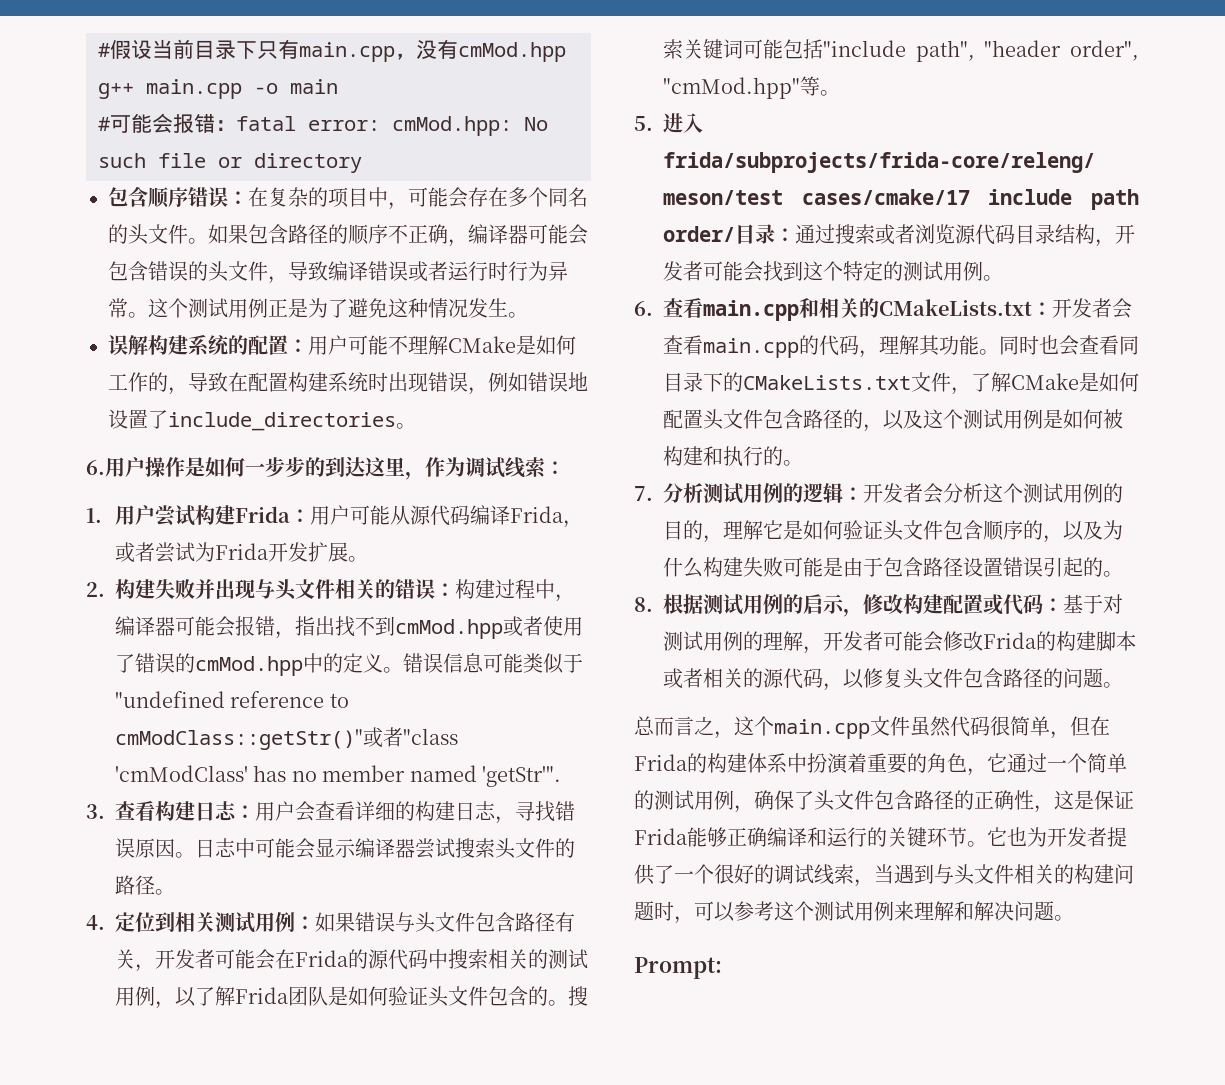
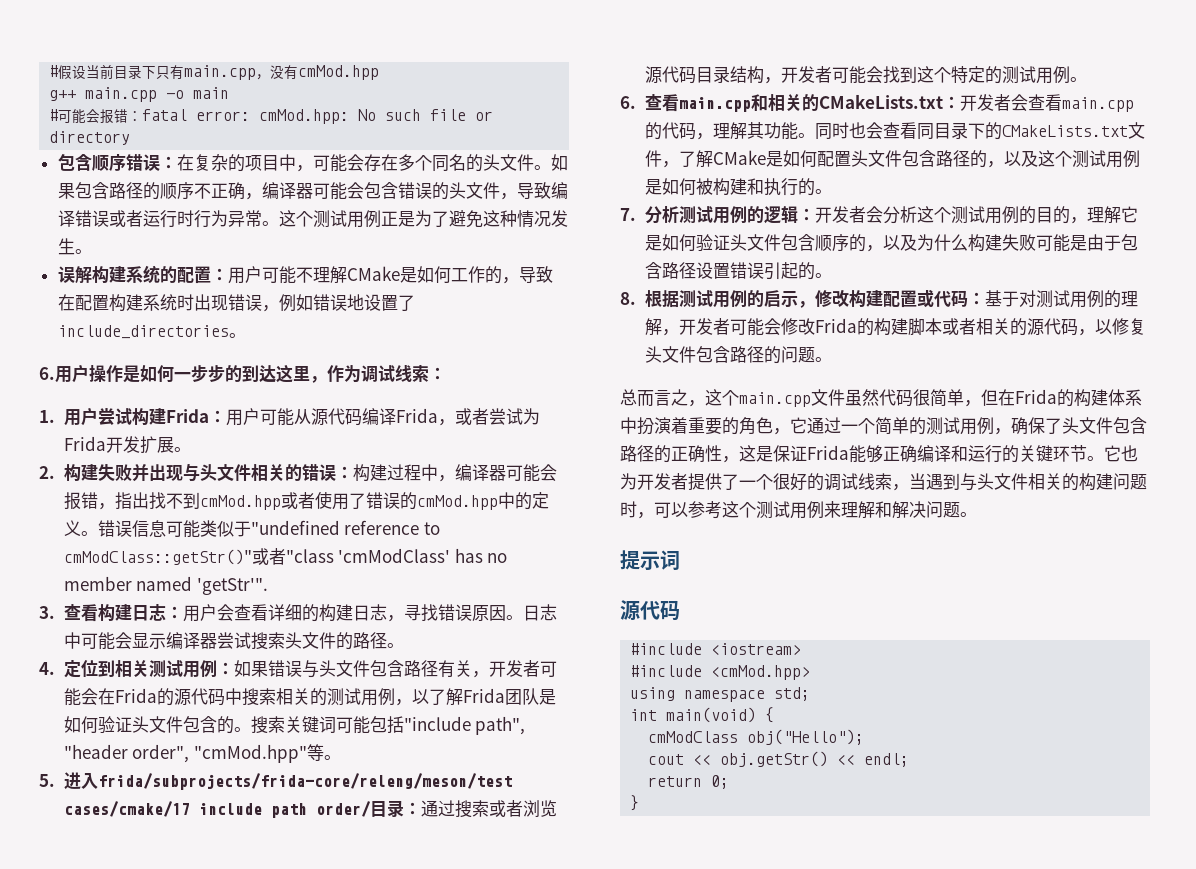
[634,957,722,979] Prompt: -> [620,550,680,570] [620,600,680,621] [630,643,802,655] [630,665,811,680] [630,687,811,702] [630,707,775,723] [648,729,865,745] [648,751,910,767] [648,775,730,789] [630,795,640,811] 提示词 // 源代码 // #include <iostream> // #include <cmMod.hpp> // using namespace std; // int main(void) { // cmModClass obj("Hello"); // cout << obj.getStr() << endl; // return 0; // }

